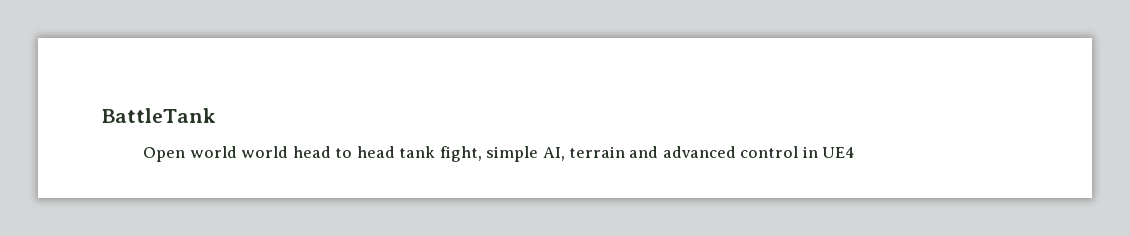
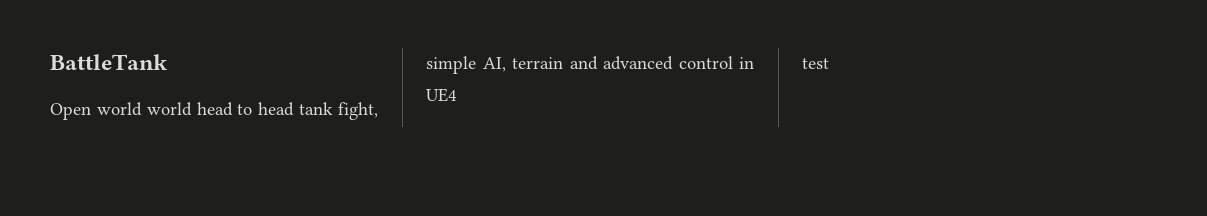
(856, 152) none -> [802,58,829,69] // test

